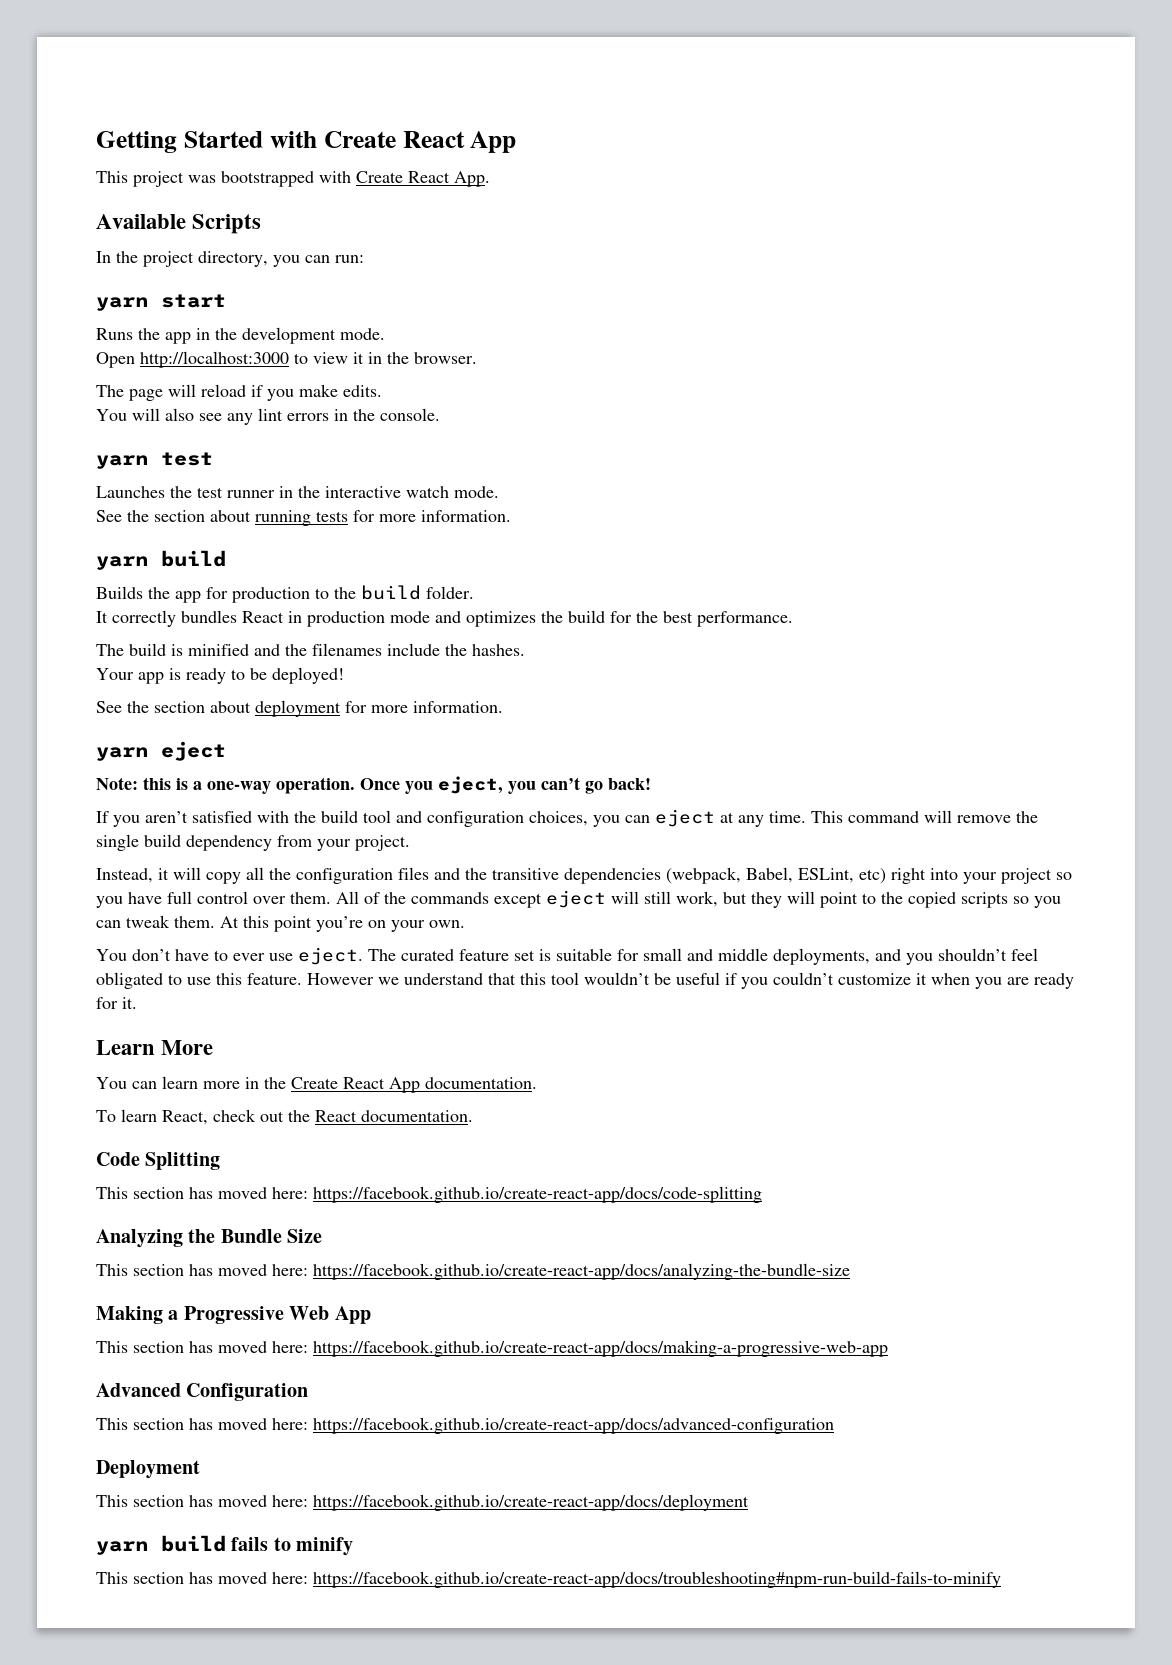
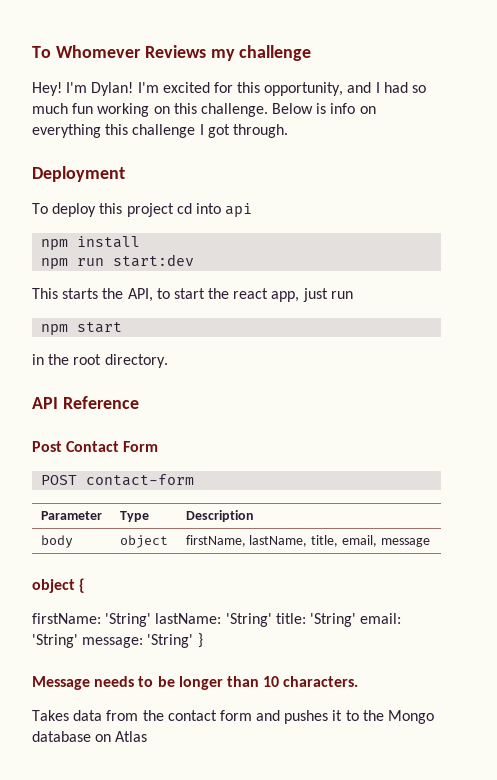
[96,131,517,153] [96,171,490,187] [96,214,262,234] [96,251,364,267] [96,294,226,311] [96,327,385,344] [96,351,477,368] [96,384,382,401] [96,408,440,425] [96,452,213,469] [96,486,499,498] [96,510,511,526] [96,550,226,570] [96,585,474,603] [96,610,793,627] [96,643,525,656] [96,667,344,684] [96,700,503,717] [96,741,226,761] [96,776,651,794] [96,809,1038,827] [96,834,410,851] [96,867,1072,884] [96,890,1061,908] [96,915,465,932] [96,947,1038,965] [96,972,1074,989] [96,997,137,1009] [96,1040,214,1055] [96,1076,537,1093] [96,1109,473,1125] [96,1152,221,1170] [96,1186,762,1203] [96,1229,323,1248] [96,1263,850,1280] [96,1306,371,1324] [96,1340,888,1357] [96,1383,309,1401] [96,1417,834,1434] [96,1460,200,1479] [96,1494,749,1511] [96,1535,354,1556] [96,1571,1001,1588] Getting Started with Create React App // This project was bootstrapped with Create React App. // Available Scripts // In the project directory, you can run: // yarn start // Runs the app in the development mode. // Open http://localhost:3000 to view it in the browser. // The page will reload if you make edits. // You will also see any lint errors in the console. // yarn test // Launches the test runner in the interactive watch mode. // See the section about running tests for more information. // yarn build // Builds the app for production to the build folder. // It correctly bundles React in production mode and optimizes the build for the best performance. // The build is minified and the filenames include the hashes. // Your app is ready to be deployed! // See the section about deployment for more information. // yarn eject // Note: this is a one-way operation. Once you eject, you can’t go back! // If you aren’t satisfied with the build tool and configuration choices, you can eject at any time. This command will remove the single build dependency from your project. // Instead, it will copy all the configuration files and the transitive dependencies (webpack, Babel, ESLint, etc) right into your project so you have full control over them. All of the commands except eject will still work, but they will point to the copied scripts so you can tweak them. At this point you’re on your own. // You don’t have to ever use eject. The curated feature set is suitable for small and middle deployments, and you shouldn’t feel obligated to use this feature. However we understand that this tool wouldn’t be useful if you couldn’t customize it when you are ready for it. // Learn More // You can learn more in the Create React App documentation. // To learn React, check out the React documentation. // Code Splitting // This section has moved here: https://facebook.github.io/create-react-app/docs/code-splitting // Analyzing the Bundle Size // This section has moved here: https://facebook.github.io/create-react-app/docs/analyzing-the-bundle-size // Making a Progressive Web App // This section has moved here: https://facebook.github.io/create-react-app/docs/making-a-progressive-web-app // Advanced Configuration // This section has moved here: https://facebook.github.io/create-react-app/docs/advanced-configuration // Deployment // This section has moved here: https://facebook.github.io/create-react-app/docs/deployment // yarn build fails to minify // This section has moved here: https://facebook.github.io/create-react-app/docs/troubleshooting#npm-run-build-fails-to-minify -> [32,45,312,61] [32,82,427,96] [32,103,376,117] [32,124,288,138] [32,166,125,182] [32,203,253,217] [41,236,141,250] [41,254,195,269] [32,288,353,302] [41,322,123,335] [32,354,168,368] [32,396,139,409] [32,441,159,452] [41,474,195,486] [40,511,102,520] [119,511,149,522] [185,510,254,522] [40,535,73,548] [119,535,168,548] [185,535,430,547] [32,578,86,593] [32,613,402,627] [32,633,203,648] [32,676,359,690] [32,710,435,724] [32,731,148,742] To Whomever Reviews my challenge // Hey! I'm Dylan! I'm excited for this opportunity, and I had so much fun working on this challenge. Below is info on everything this challenge I got through. // Deployment // To deploy this project cd into api // npm install // npm run start:dev // This starts the API, to start the react app, just run // npm start // in the root directory. // API Reference // Post Contact Form // POST contact-form // Parameter | Type | Description // body | object | firstName, lastName, title, email, message // object { // firstName: 'String' lastName: 'String' title: 'String' email: 'String' message: 'String' } // Message needs to be longer than 10 characters. // Takes data from the contact form and pushes it to the Mongo database on Atlas

